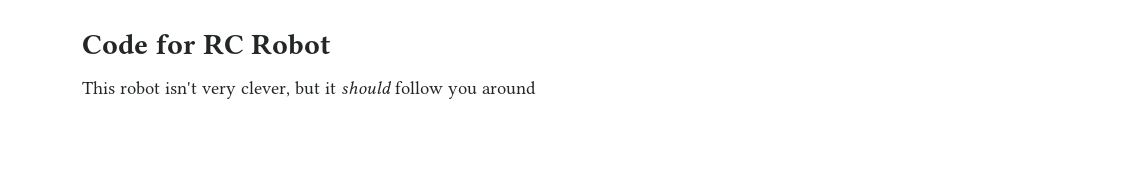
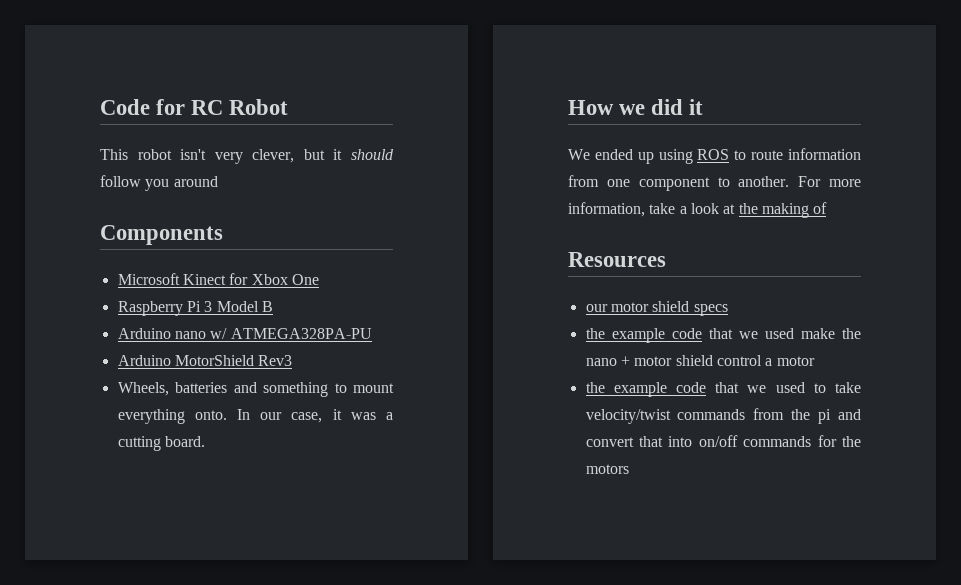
(536, 88) none -> [100,225,223,245] [117,273,319,285] [117,301,273,316] [117,328,372,339] [117,355,293,366] [117,382,394,397] [117,409,393,424] [117,436,205,451] [568,99,704,115] [568,148,861,164] [568,175,861,191] [568,202,828,218] [568,252,666,267] [585,301,728,316] [585,328,861,343] [585,355,815,366] [585,382,861,397] [585,408,861,424] [585,435,861,447] [585,464,629,474] // Components // Microsoft Kinect for Xbox One // Raspberry Pi 3 Model B // Arduino nano w/ ATMEGA328PA-PU // Arduino MotorShield Rev3 // Wheels, batteries and something to mount everything onto. In our case, it was a cutting board. // How we did it // We ended up using ROS to route information from one component to another. For more information, take a look at the making of // Resources // our motor shield specs // the example code that we used make the nano + motor shield control a motor // the example code that we used to take velocity/twist commands from the pi and convert that into on/off commands for the motors

